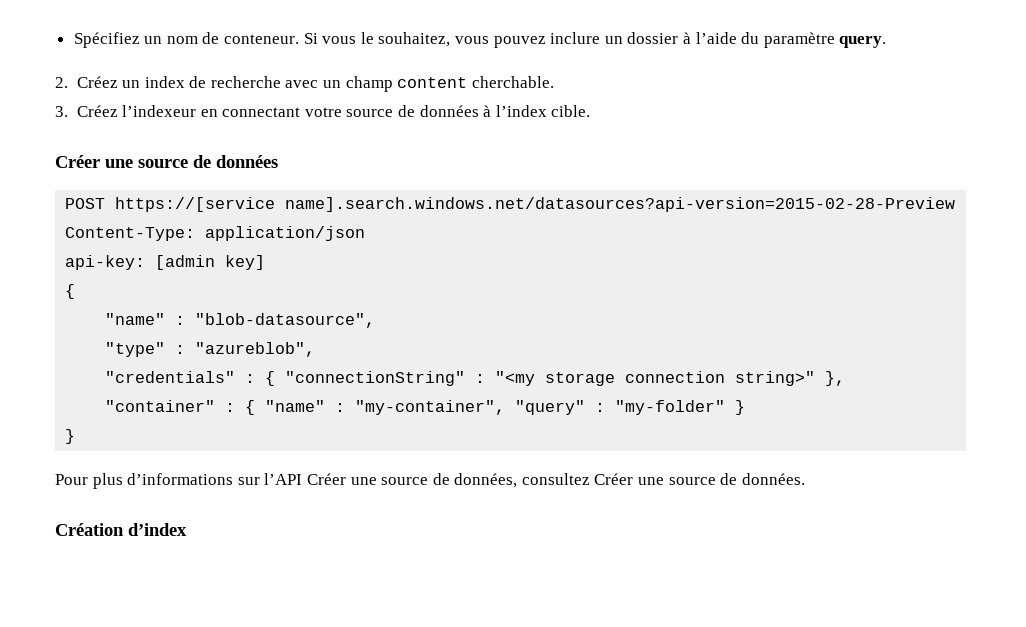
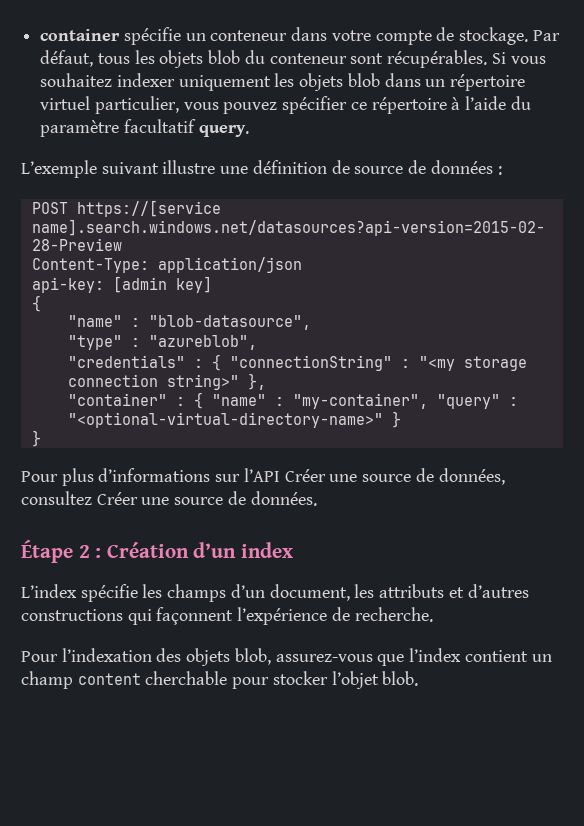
[73,32,679,48] Spécifiez un nom de conteneur. Si vous le souhaitez, vous pouvez inclure un dossier -> [40,27,560,45] [40,50,546,68] [40,73,526,91] [40,96,447,114] container spécifie un conteneur dans votre compte de stockage. Par défaut, tous les objets blob du conteneur sont récupérables. Si vous souhaitez indexer uniquement les objets blob dans un répertoire virtuel particulier, vous pouvez spécifier ce répertoire
(835, 40) none -> [123,119,196,133] facultatif
[55,76,554,92] [55,105,591,117] [55,155,278,168] 2. Créez un index de recherche avec un champ content cherchable. // 3. Créez l’indexeur en connectant votre source de données à l’index cible. // Créer une source de données -> [21,160,502,178] L’exemple suivant illustre une définition de source de données :
[615,400,726,415] "my-folder" -> [67,412,383,428] "<optional-virtual-directory-name>"
[55,523,187,536] Création d’index -> [21,539,293,563] [21,584,529,602] [21,607,433,625] [21,648,552,666] [21,671,419,689] Étape 2 : Création d’un index // L’index spécifie les champs d’un document, les attributs et d’autres constructions qui façonnent l’expérience de recherche. // Pour l’indexation des objets blob, assurez-vous que l’index contient un champ content cherchable pour stocker l’objet blob.

